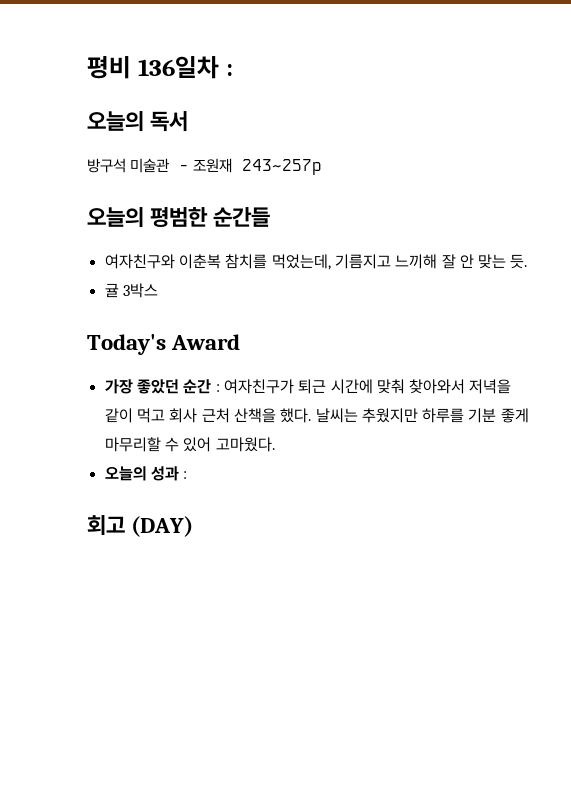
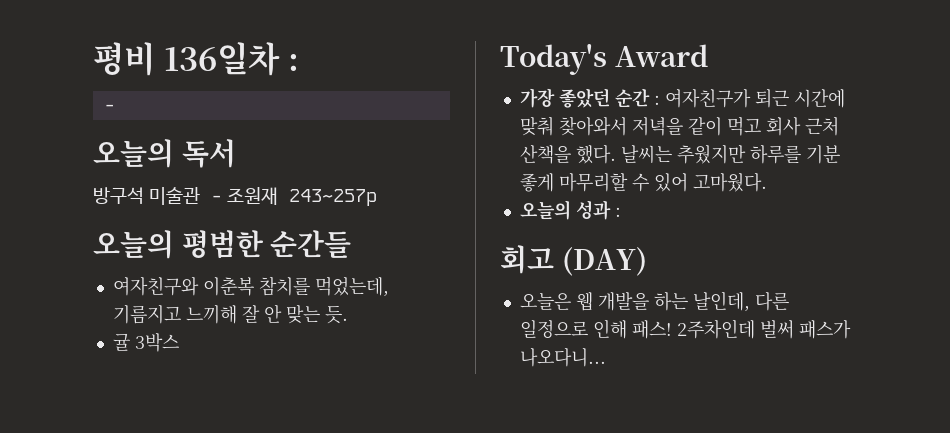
(233, 70) none -> [103,104,115,111] // -
(194, 526) none -> [519,291,789,312] [519,319,851,339] [519,347,606,367] // 오늘은 웹 개발을 하는 날인데, 다른 일정으로 인해 패스! 2주차인데 벌써 패스가 나오다니...

